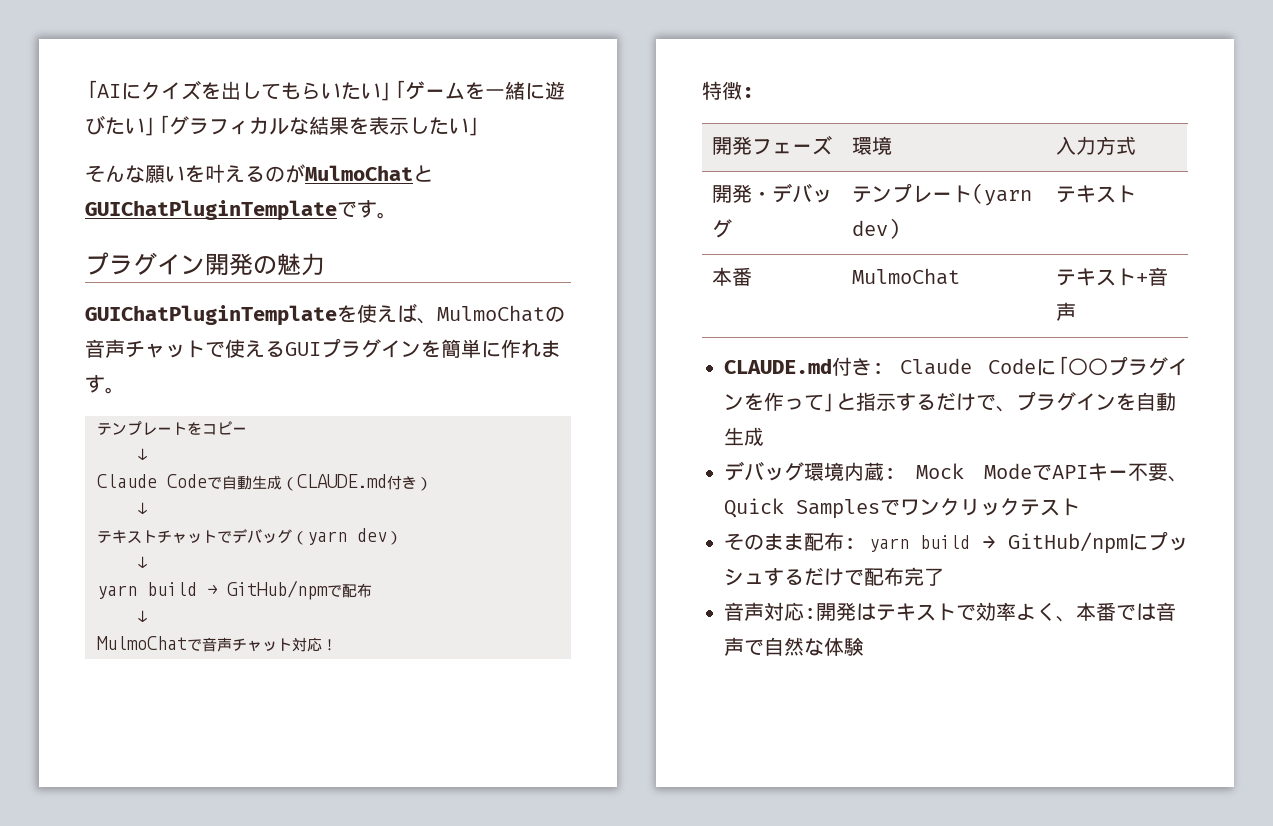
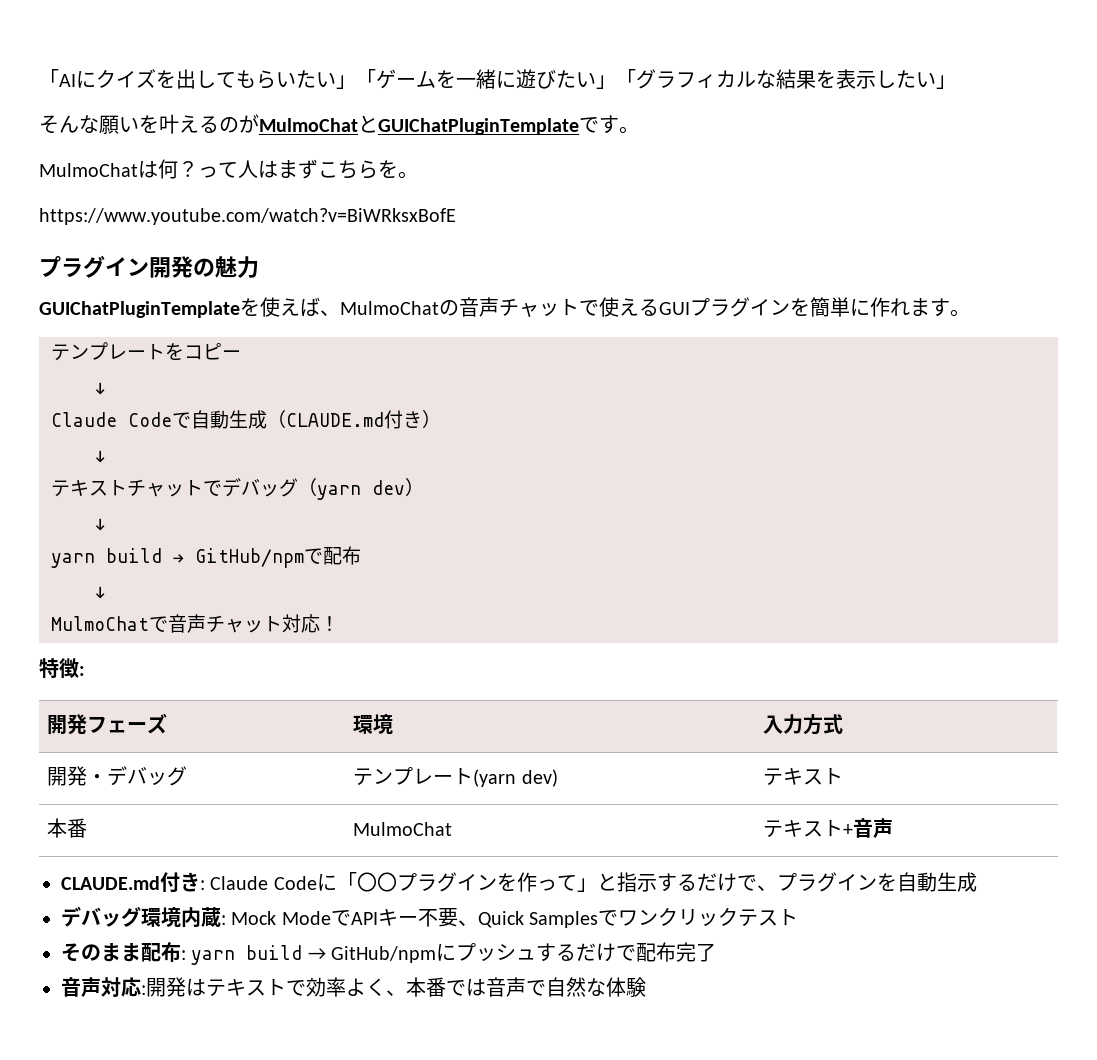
(397, 215) none -> [39,159,418,179] [39,208,456,225] // MulmoChatは何？って人はまずこちらを。 // https://www.youtube.com/watch?v=BiWRksxBofE

